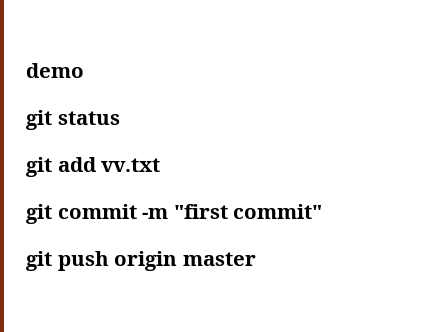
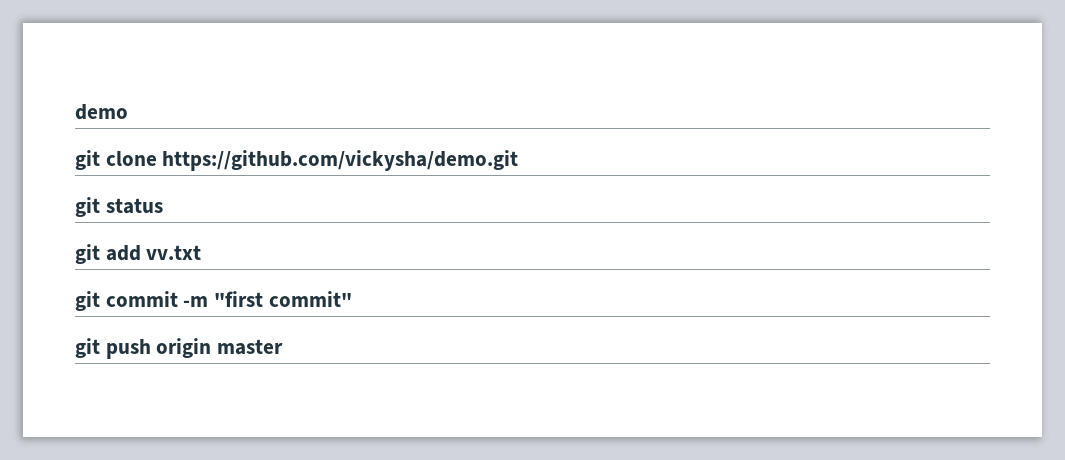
(84, 70) none -> [75,150,519,171] // git clone https://github.com/vickysha/demo.git

